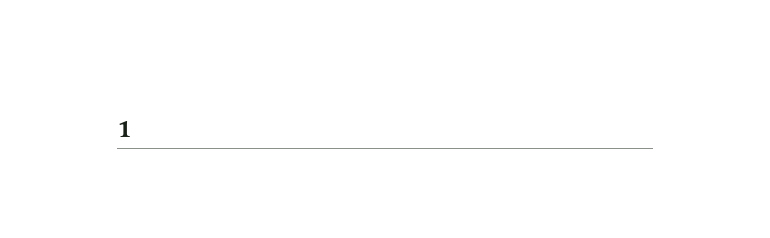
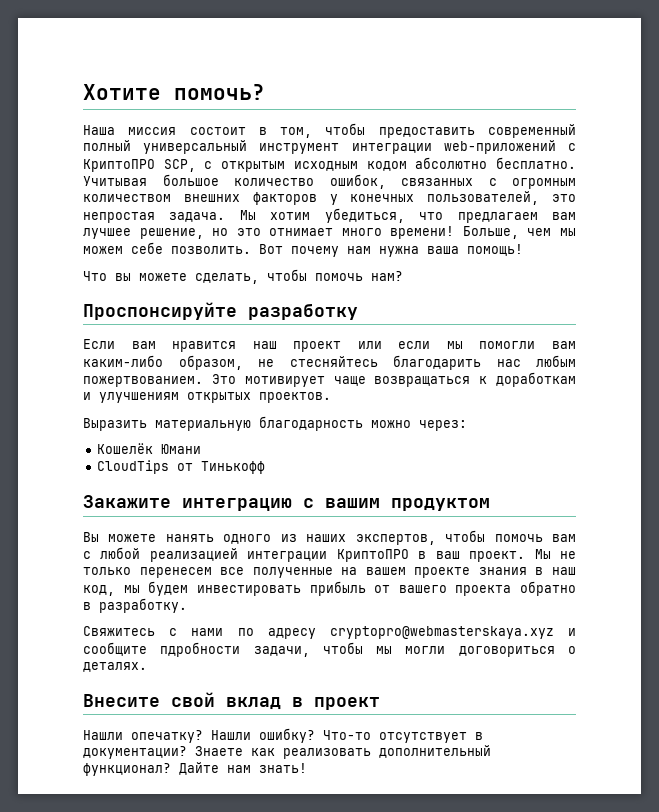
[117,121,131,137] 1 -> [83,84,265,100] [83,123,576,138] [83,140,576,154] [83,157,576,172] [83,174,576,189] [83,191,576,205] [83,208,576,223] [83,226,576,239] [83,242,523,257] [83,269,403,284] [83,302,358,320] [83,339,576,352] [83,355,576,370] [83,372,576,387] [83,392,331,403] [83,416,467,431] [97,443,202,454] [97,460,266,474] [83,495,490,511] [83,530,577,545] [83,547,577,562] [83,567,576,578] [83,581,576,596] [83,598,187,613] [83,626,576,639] [83,642,576,657] [83,662,147,672] [83,692,380,710] [83,728,483,743] [83,745,491,759] [83,762,307,776] Хотите помочь? // Наша миссия состоит в том, чтобы предоставить современный полный универсальный инструмент интеграции web-приложений с КриптоПРО SCP, с открытым исходным кодом абсолютно бесплатно. Учитывая большое количество ошибок, связанных с огромным количеством внешних факторов у конечных пользователей, это непростая задача. Мы хотим убедиться, что предлагаем вам лучшее решение, но это отнимает много времени! Больше, чем мы можем себе позволить. Вот почему нам нужна ваша помощь! // Что вы можете сделать, чтобы помочь нам? // Проспонсируйте разработку // Если вам нравится наш проект или если мы помогли вам каким-либо образом, не стесняйтесь благодарить нас любым пожертвованием. Это мотивирует чаще возвращаться к доработкам и улучшениям открытых проектов. // Выразить материальную благодарность можно через: // Кошелёк Юмани // CloudTips от Тинькофф // Закажите интеграцию с вашим продуктом // Вы можете нанять одного из наших экспертов, чтобы помочь вам с любой реализацией интеграции КриптоПРО в ваш проект. Мы не только перенесем все полученные на вашем проекте знания в наш код, мы будем инвестировать прибыль от вашего проекта обратно в разработку. // Свяжитесь с нами по адресу cryptopro@webmasterskaya.xyz и сообщите пдробности задачи, чтобы мы могли договориться о деталях. // Внесите свой вклад в проект // Нашли опечатку? Нашли ошибку? Что-то отсутствует в документации? Знаете как реализовать дополнительный функционал? Дайте нам знать!

